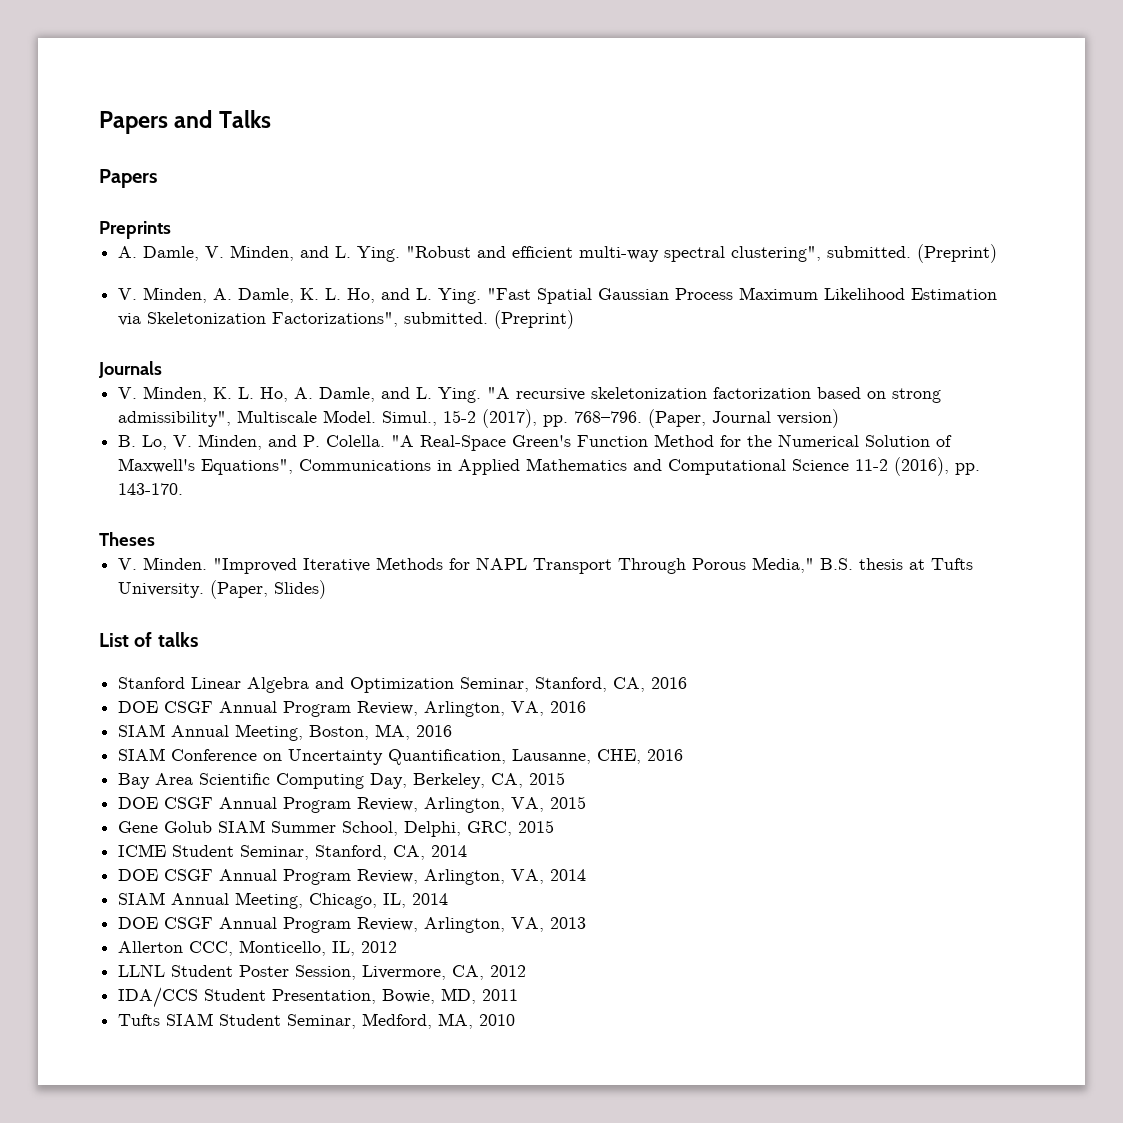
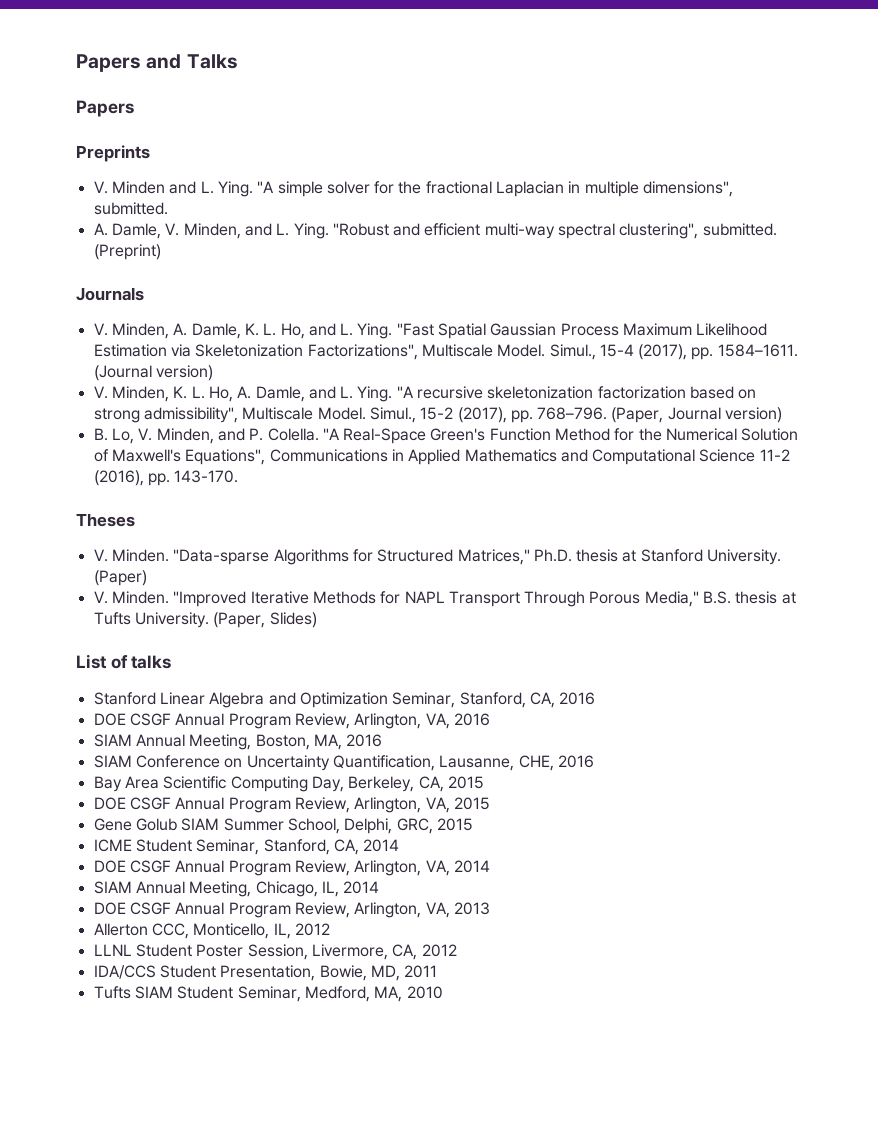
(171, 230) none -> [93,181,734,197] [93,202,168,215] // V. Minden and L. Ying. "A simple solver for the fractional Laplacian in multiple dimensions", submitted.
(998, 253) none -> [76,287,144,301] // Journals
[404,310,575,329] [98,361,162,378] submitted. (Preprint) // Journals -> [421,344,798,360] [93,365,213,381] Multiscale Model. Simul., 15-4 (2017), pp. 1584–1611. (Journal version)
(155, 539) none -> [93,549,782,565] [93,570,147,586] // V. Minden. "Data-sparse Algorithms for Structured Matrices," Ph.D. thesis at Stanford University. (Paper)

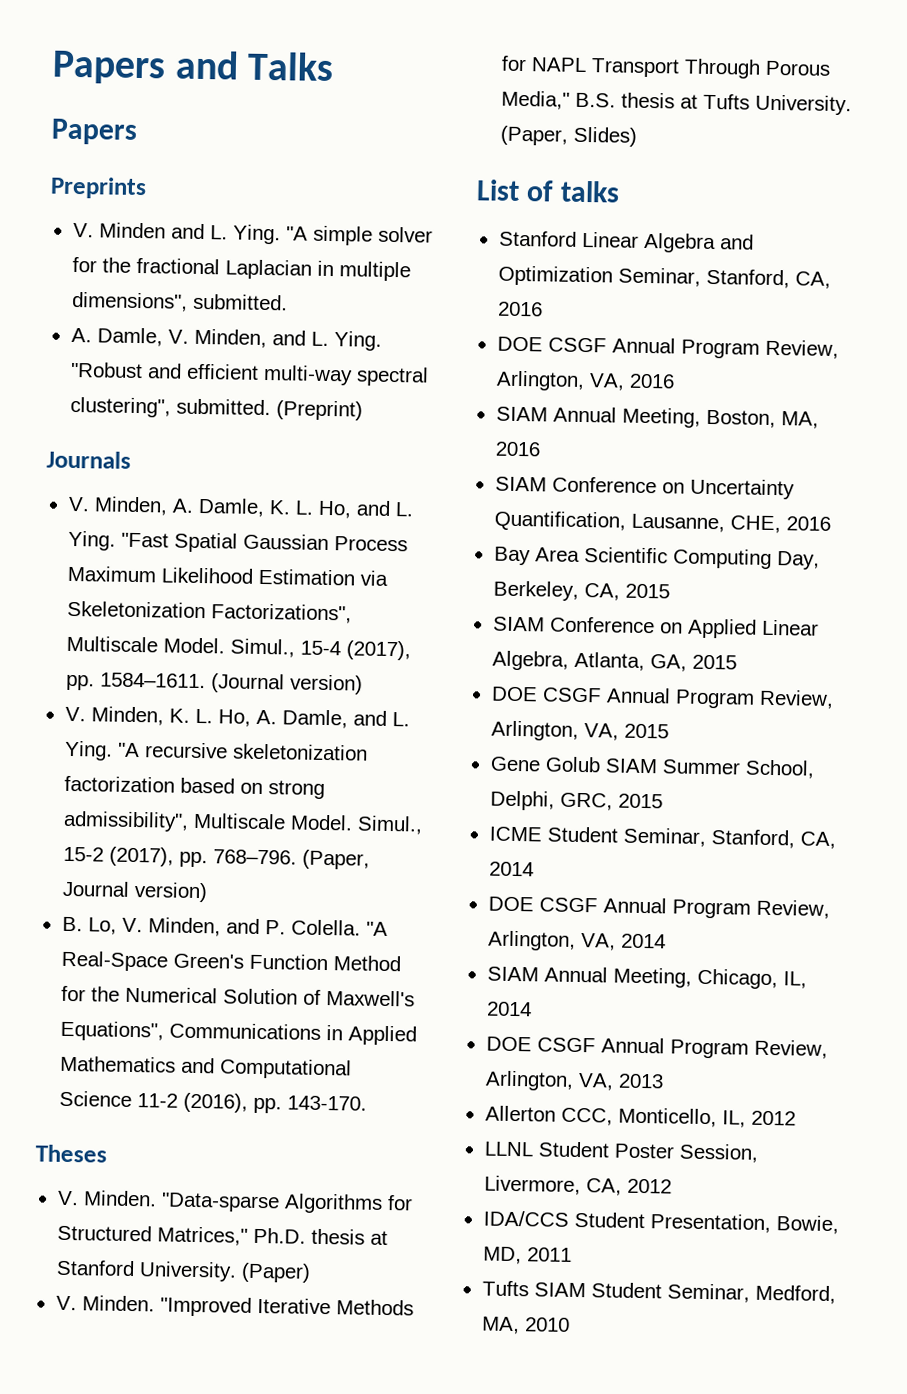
(484, 782) none -> [492,616,819,639] [491,650,737,672] // SIAM Conference on Applied Linear Algebra, Atlanta, GA, 2015

